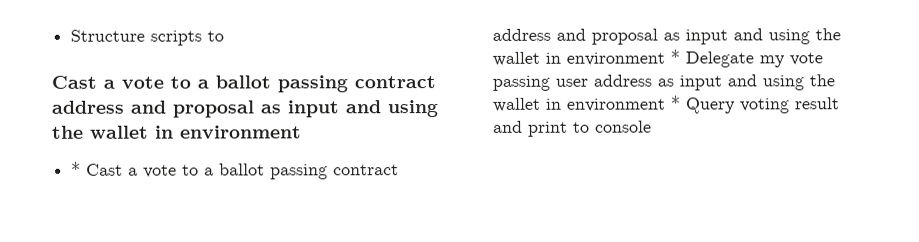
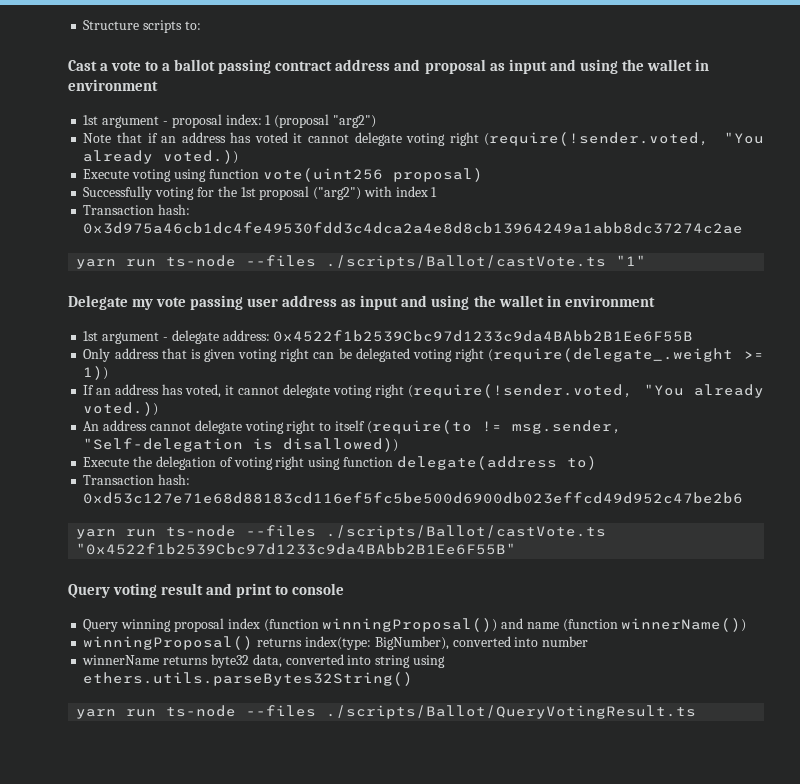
[207,30,225,42] to -> [184,21,201,30] to:
[71,161,400,180] [492,28,842,45] [492,49,681,66] * Cast a vote to a ballot passing contract address and proposal as input and using the wallet in environment * -> [83,114,376,128] [83,132,764,146] [83,150,239,164] [83,168,483,182] [83,186,438,200] [83,204,191,215] [83,222,744,234] [76,255,647,269] 1st argument - proposal index: 1 (proposal "arg2") // Note that if an address has voted it cannot delegate voting right (require(!sender.voted, "You already voted.)) // Execute voting using function vote(uint256 proposal) // Successfully voting for the 1st proposal ("arg2") with index 1 // Transaction hash: 0x3d975a46cb1dc4fe49530fdd3c4dca2a4e8d8cb13964249a1abb8dc37274c2ae // yarn run ts-node --files ./scripts/Ballot/castVote.ts "1" //
[670,95,681,110] * -> [83,330,694,344] [83,348,765,362] [83,366,109,380] [83,384,764,398] [83,402,159,416] [83,420,622,434] [83,438,399,452] [83,456,597,470] [83,474,191,485] [83,492,744,504] [76,525,607,539] [76,543,517,555] // 1st argument - delegate address: 0x4522f1b2539Cbc97d1233c9da4BAbb2B1Ee6F55B // Only address that is given voting right can be delegated voting right (require(delegate_.weight >= 1)) // If an address has voted, it cannot delegate voting right (require(!sender.voted, "You already voted.)) // An address cannot delegate voting right to itself (require(to != msg.sender, "Self-delegation is disallowed)) // Execute the delegation of voting right using function delegate(address to) // Transaction hash: 0xd53c127e71e68d88183cd116ef5fc5be500d6900db023effcd49d952c47be2b6 // yarn run ts-node --files ./scripts/Ballot/castVote.ts "0x4522f1b2539Cbc97d1233c9da4BAbb2B1Ee6F55B" //
(653, 126) none -> [83,618,747,632] [83,636,589,650] [82,654,445,668] [83,672,414,686] [76,705,697,719] // Query winning proposal index (function winningProposal()) and name (function winnerName()) // winningProposal() returns index(type: BigNumber), converted into number // winnerName returns byte32 data, converted into string using ethers.utils.parseBytes32String() // yarn run ts-node --files ./scripts/Ballot/QueryVotingResult.ts

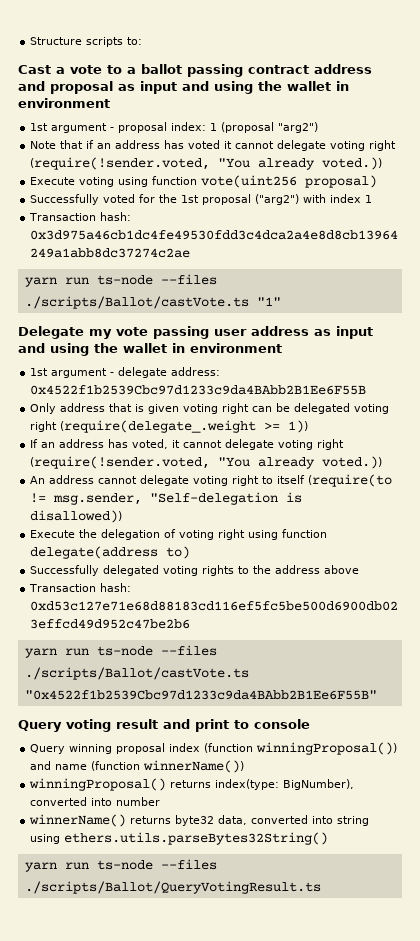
[155,187,195,200] voting -> [103,194,136,203] voted
(597, 463) none -> [30,565,360,576] // Successfully delegated voting rights to the address above
[82,655,160,665] winnerName -> [29,814,127,827] winnerName()

